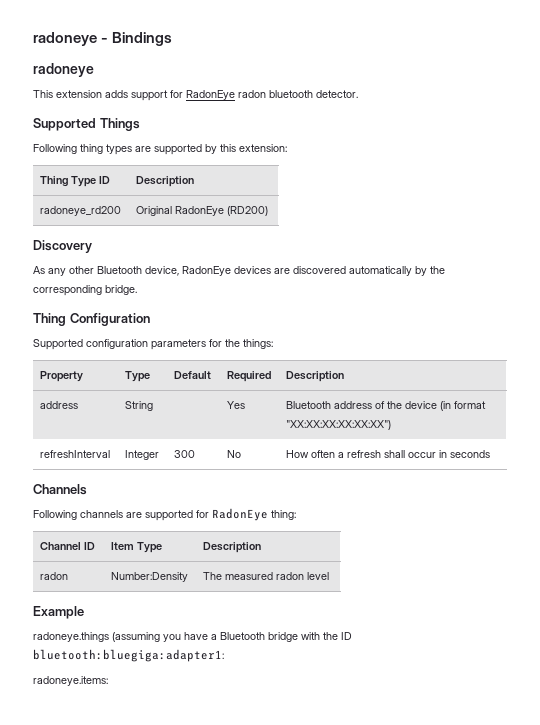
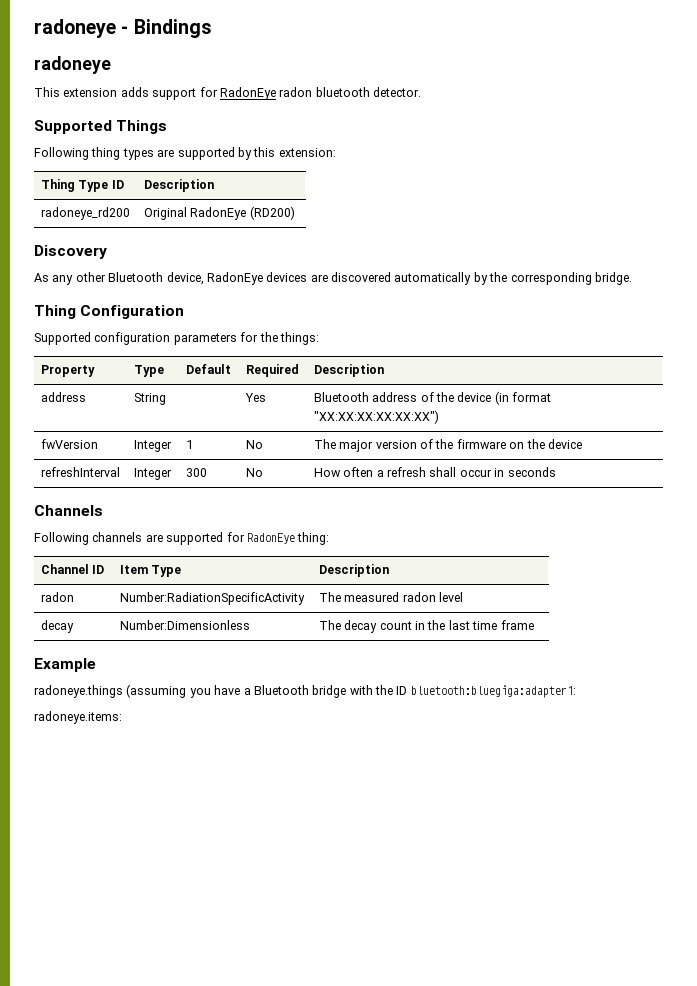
(392, 425) none -> [40,439,98,449] [133,440,172,452] [185,440,193,449] [245,440,263,449] [313,439,582,452] // fwVersion | Integer | 1 | No | The major version of the firmware on the device
[111,572,189,582] Number:Density -> [119,592,305,605] Number:RadiationSpecificActivity
(330, 576) none -> [40,620,74,633] [119,620,250,630] [318,620,534,633] // decay | Number:Dimensionless | The decay count in the last time frame

